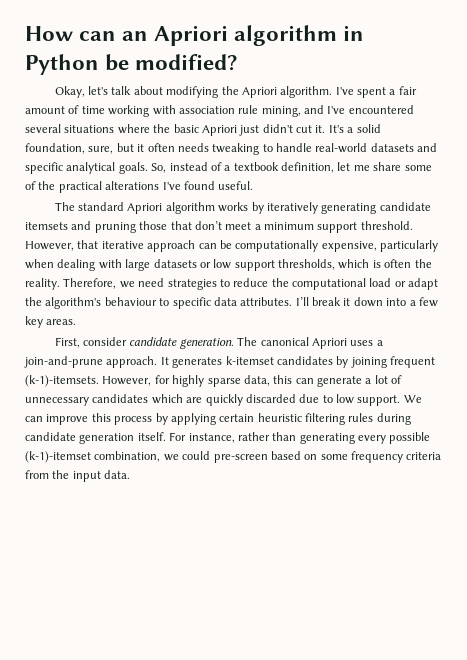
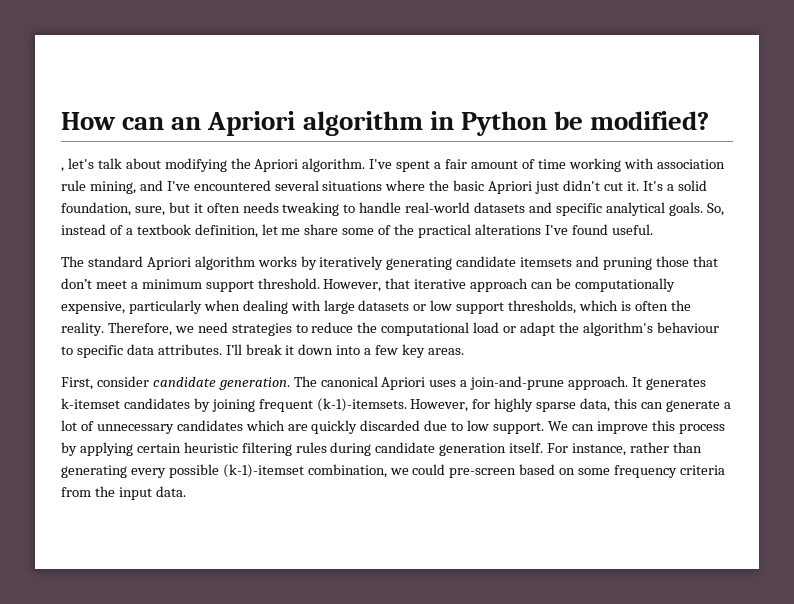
[54,86,85,98] Okay, -> [61,167,64,172] ,

